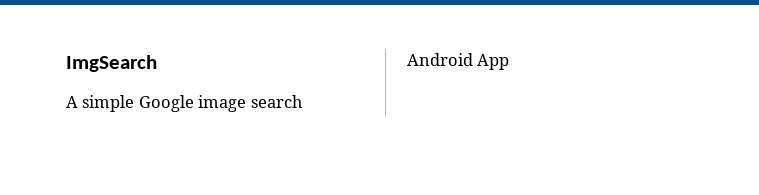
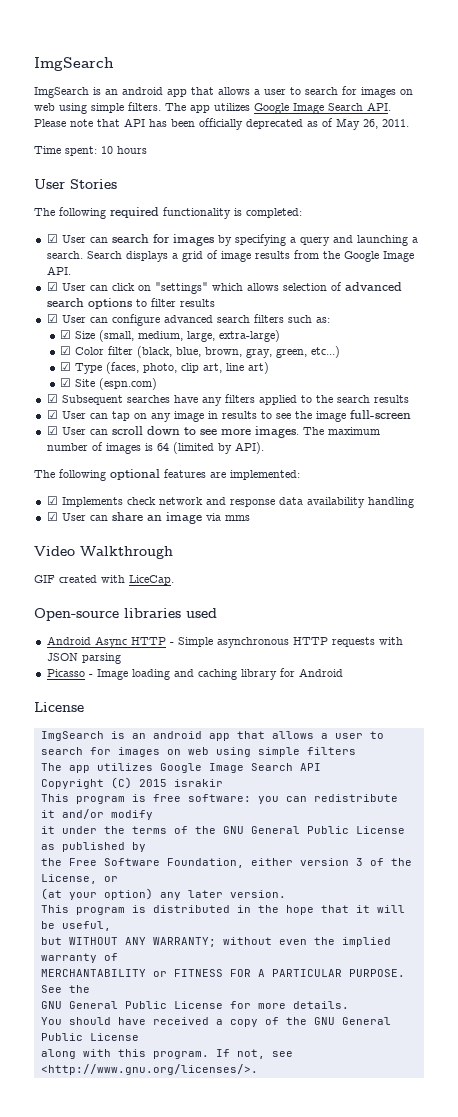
[66,95,303,112] [407,53,510,70] A simple Google image search Android App -> [34,86,413,98] [34,102,391,114] [34,118,409,130] [34,146,147,156] [34,179,117,189] [34,207,302,219] [46,234,418,246] [46,250,414,262] [46,266,71,275] [46,282,402,294] [46,298,215,309] [46,314,330,326] [60,330,281,342] [60,346,341,358] [60,362,270,374] [60,378,158,390] [46,394,409,406] [46,410,411,422] [46,426,380,438] [46,442,264,454] [34,469,300,481] [46,496,414,508] [46,512,250,524] [34,546,173,559] [34,575,174,585] [34,608,217,621] [46,636,403,648] [46,653,121,664] [46,668,343,680] [34,702,84,712] [40,731,384,741] [40,747,356,757] [40,763,321,773] [40,777,223,789] [40,794,398,804] [40,809,153,820] [40,826,405,834] [40,842,146,852] [40,858,412,868] [40,874,118,884] [40,888,286,900] [40,905,405,915] [40,921,111,931] [40,937,391,947] [40,953,118,963] [40,969,405,977] [40,985,90,993] [40,1001,349,1009] [40,1017,391,1027] [40,1033,139,1041] [40,1049,293,1059] [40,1064,258,1075] ImgSearch is an android app that allows a user to search for images on web using simple filters. The app utilizes Google Image Search API. Please note that API has been officially deprecated as of May 26, 2011. // Time spent: 10 hours // User Stories // The following required functionality is completed: // ☑ User can search for images by specifying a query and launching a search. Search displays a grid of image results from the Google Image API. // ☑ User can click on "settings" which allows selection of advanced search options to filter results // ☑ User can configure advanced search filters such as: // ☑ Size (small, medium, large, extra-large) // ☑ Color filter (black, blue, brown, gray, green, etc...) // ☑ Type (faces, photo, clip art, line art) // ☑ Site (espn.com) // ☑ Subsequent searches have any filters applied to the search results // ☑ User can tap on any image in results to see the image full-screen // ☑ User can scroll down to see more images. The maximum number of images is 64 (limited by API). // The following optional features are implemented: // ☑ Implements check network and response data availability handling // ☑ User can share an image via mms // Video Walkthrough // GIF created with LiceCap. // Open-source libraries used // Android Async HTTP - Simple asynchronous HTTP requests with JSON parsing // Picasso - Image loading and caching library for Android // License // ImgSearch is an android app that allows a user to search for images on web using simple filters // The app utilizes Google Image Search API // Copyright (C) 2015 israkir // This program is free software: you can redistribute it and/or modify // it under the terms of the GNU General Public License as published by // the Free Software Foundation, either version 3 of the License, or // (at your option) any later version. // This program is distributed in the hope that it will be useful, // but WITHOUT ANY WARRANTY; without even the implied warranty of // MERCHANTABILITY or FITNESS FOR A PARTICULAR PURPOSE. See the // GNU General Public License for more details. // You should have received a copy of the GNU General Public License // along with this program. If not, see <http://www.gnu.org/licenses/>.

